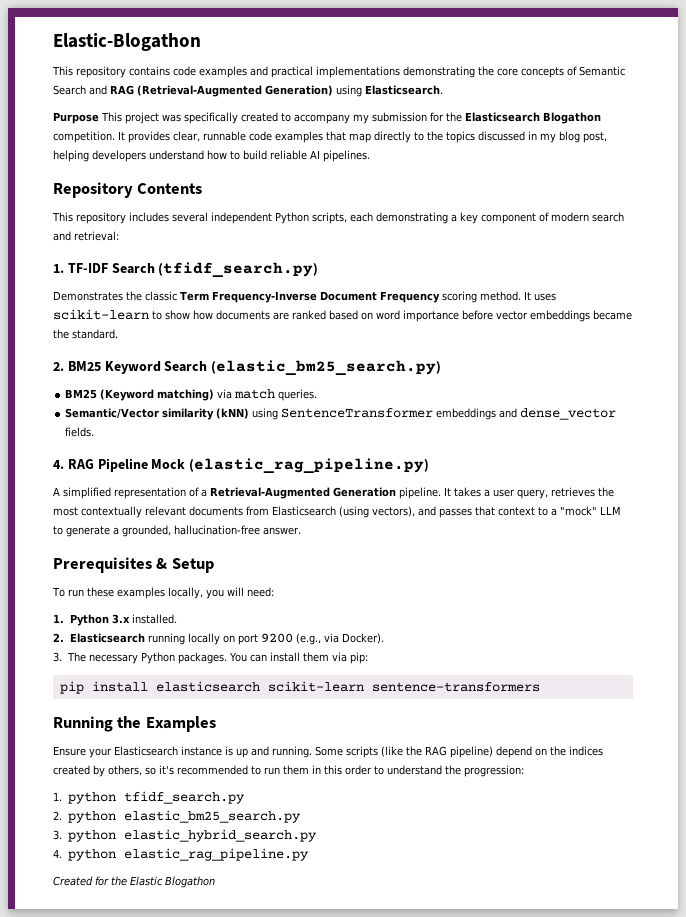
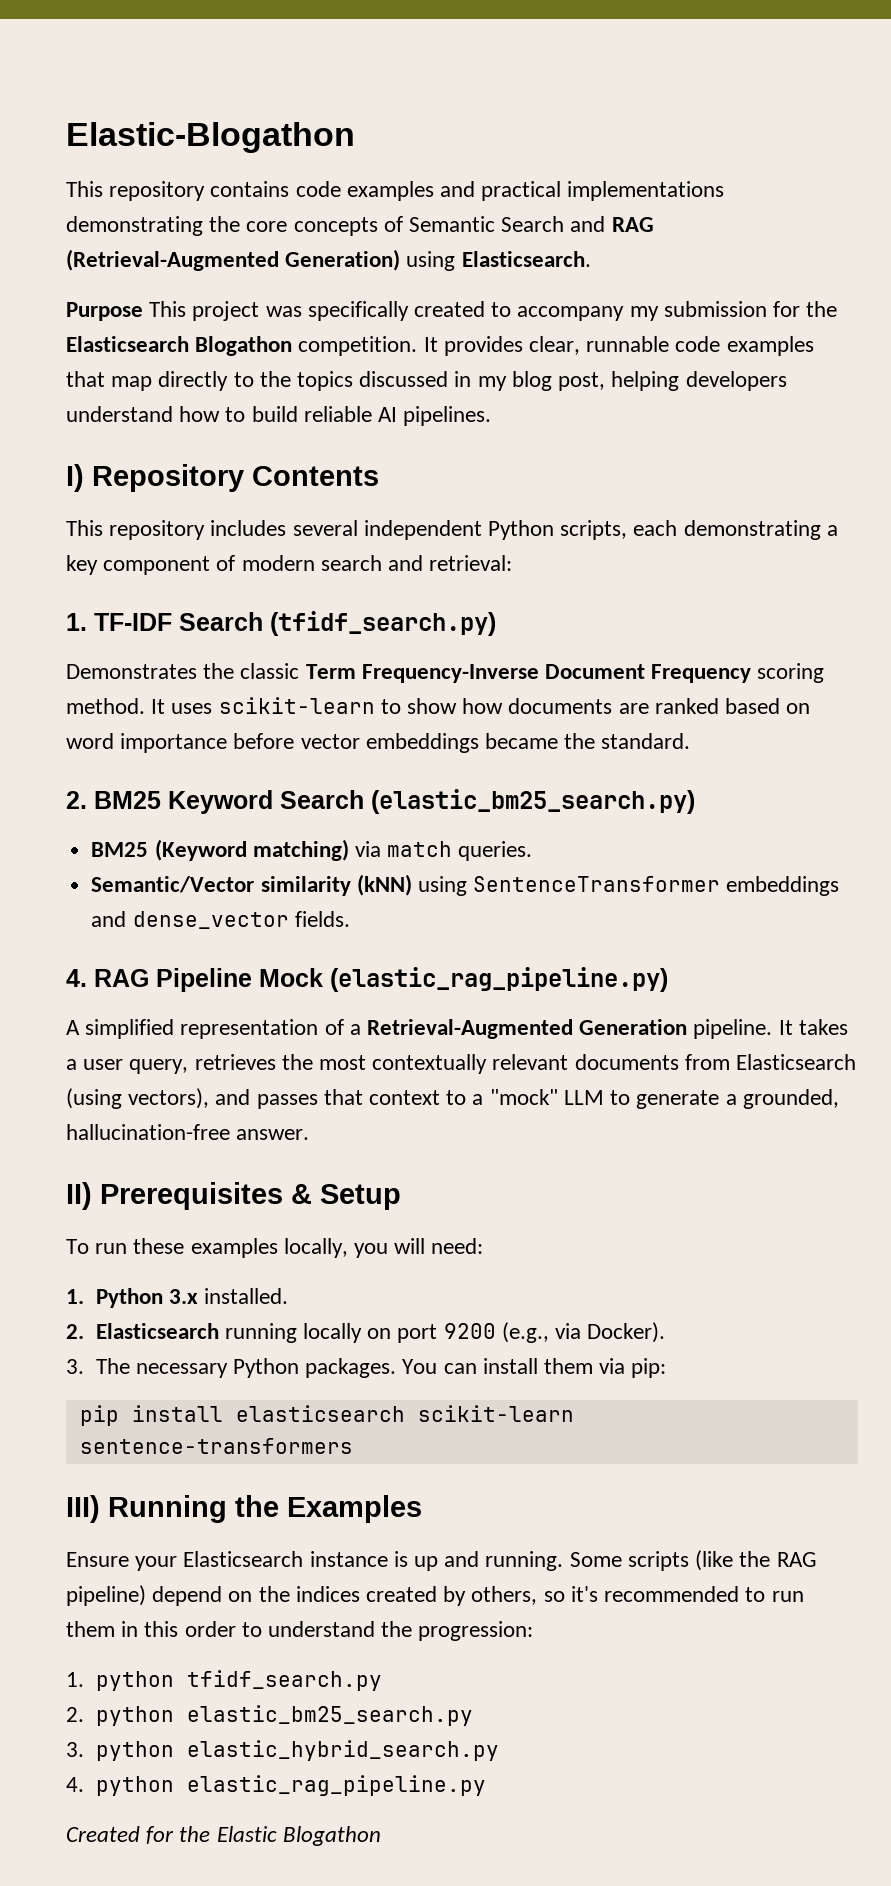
(370, 156) none -> [66,464,84,492] I)
(301, 531) none -> [66,1182,92,1210] II)
(540, 687) none -> [66,1495,100,1523] III)

